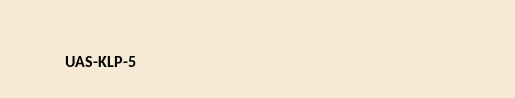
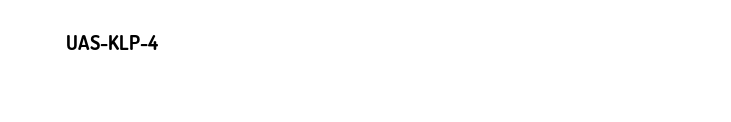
[65,56,136,67] UAS-KLP-5 -> [66,35,159,50] UAS-KLP-4

